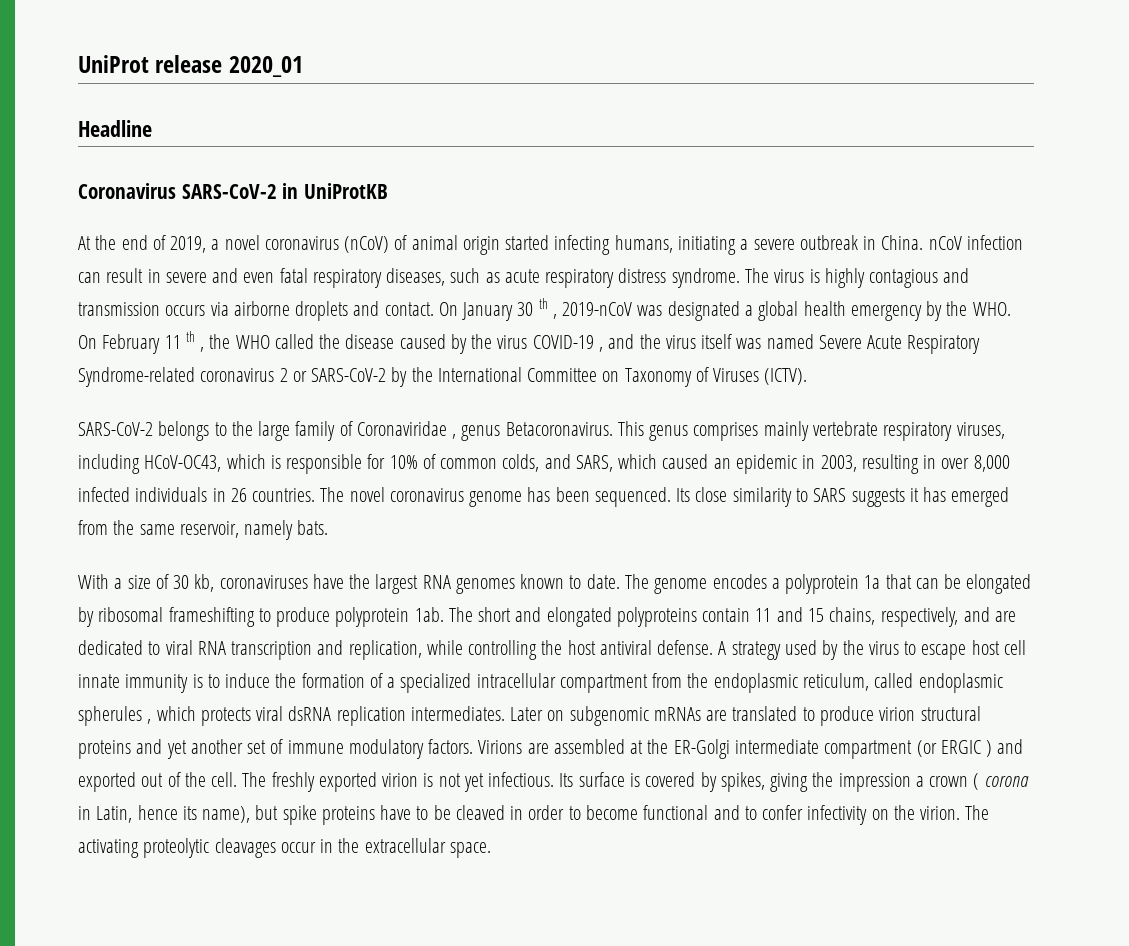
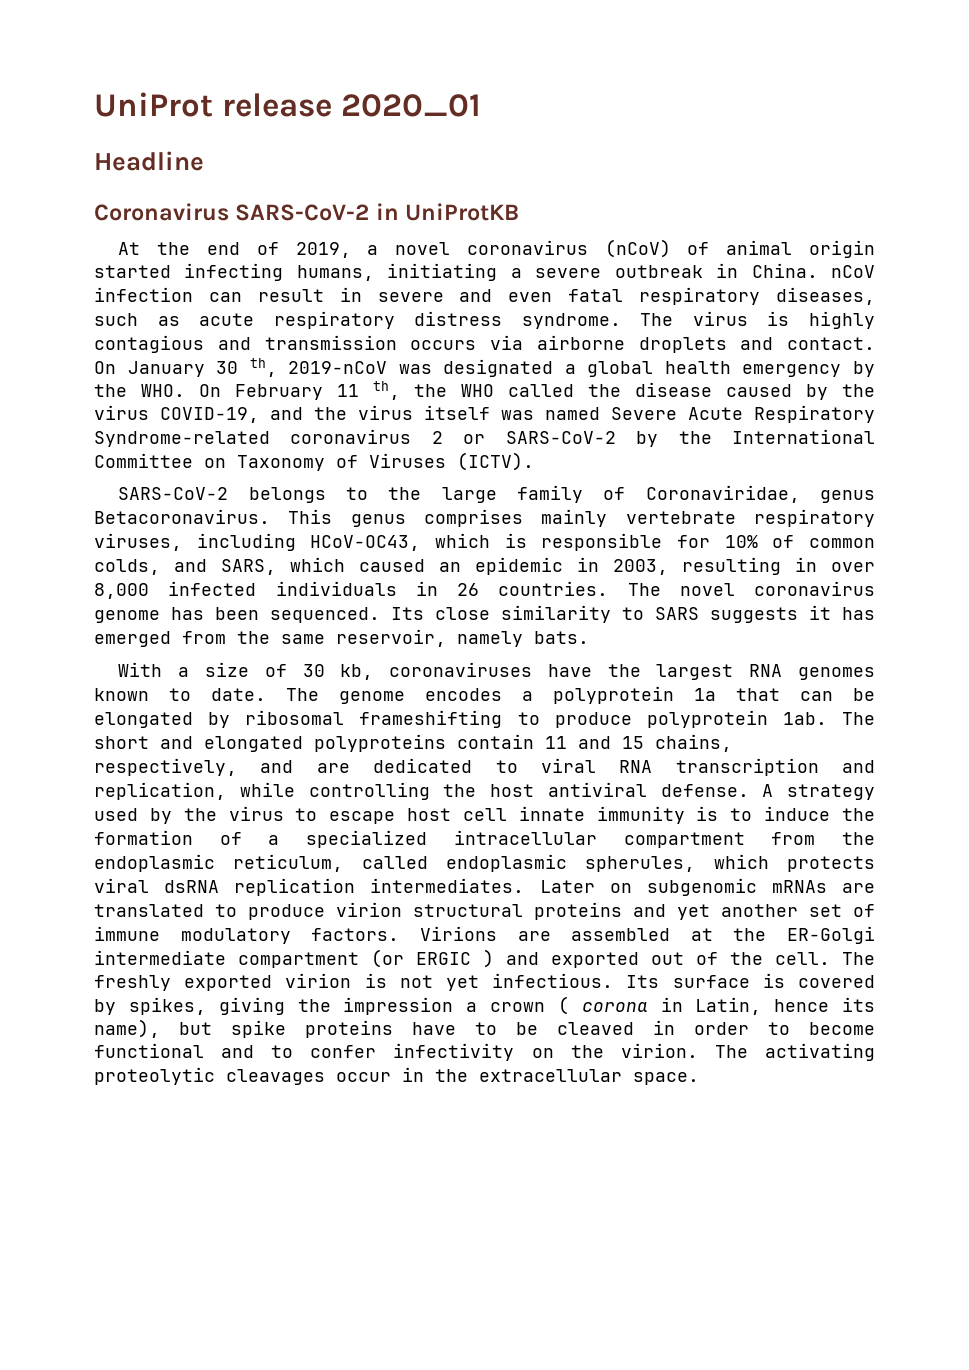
[538,298,548,309] [552,314,557,319] th , -> [249,358,277,377] th,
[185,331,195,342] [200,347,205,352] th , -> [373,381,400,400] th,
[532,335,603,352] COVID-19 , -> [160,407,259,423] COVID-19,
[356,421,457,439] Coronaviridae , -> [645,485,800,503] Coronaviridae,
[78,706,152,726] spherules , -> [585,856,696,872] spherules,

